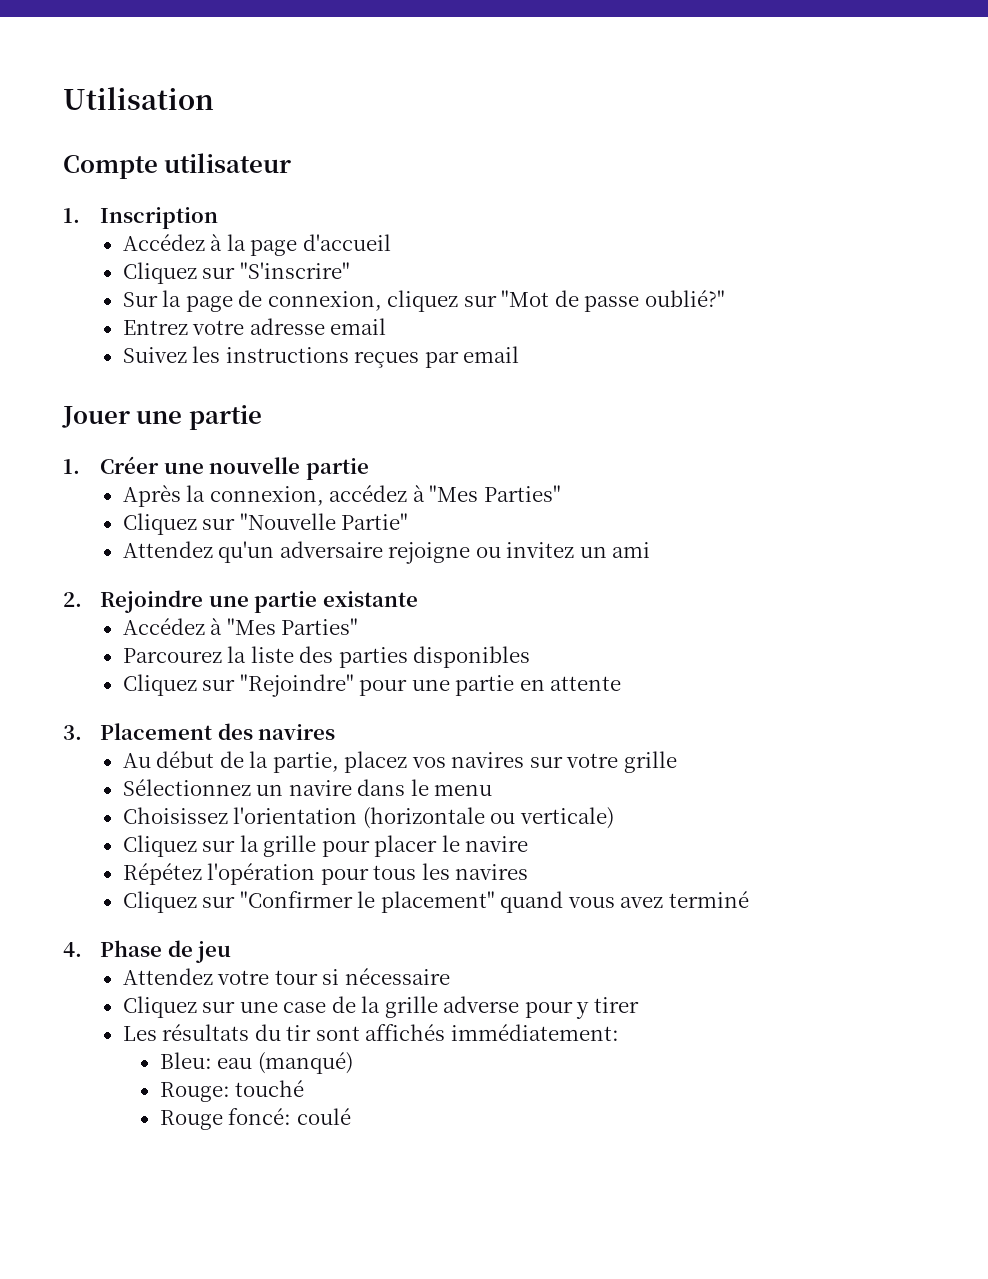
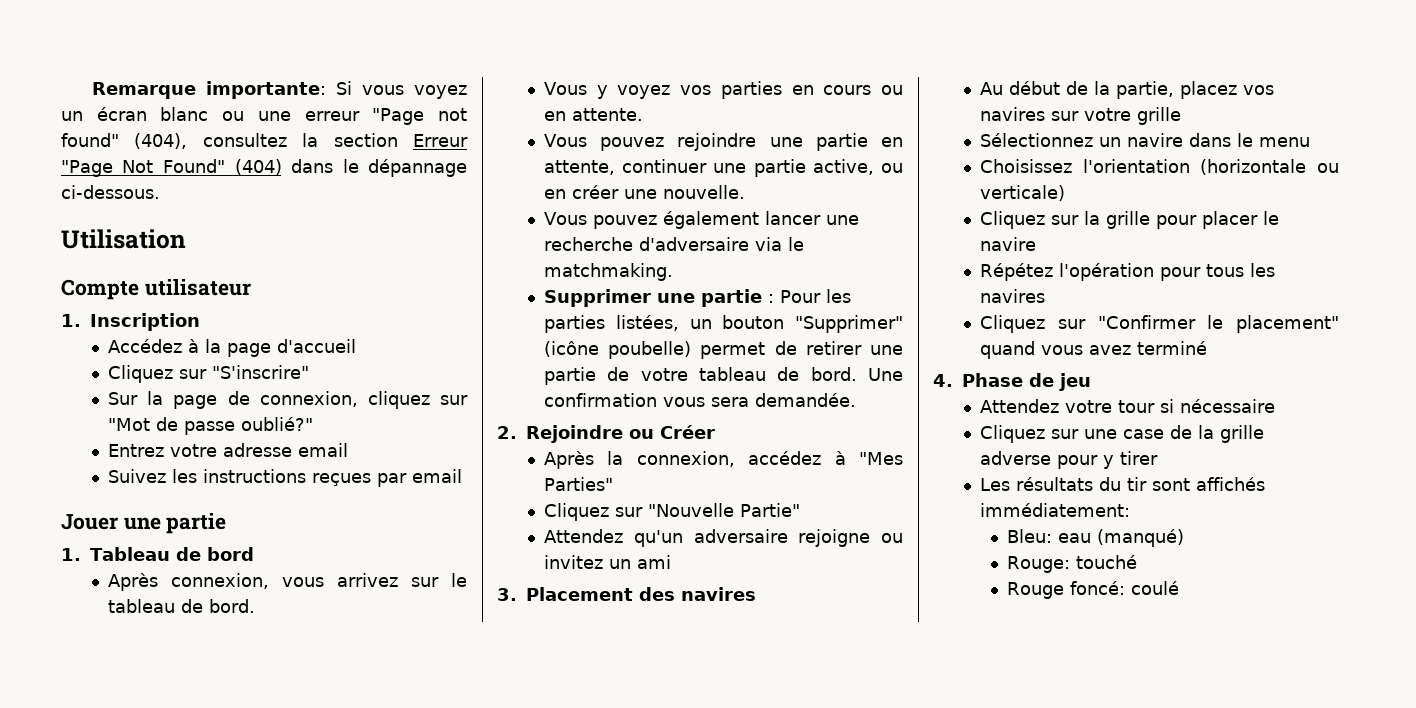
(63, 98) none -> [92,81,467,99] [61,107,467,125] [61,133,468,149] [61,159,467,177] [61,185,160,199] Remarque importante: Si vous voyez un écran blanc ou une erreur "Page not found" (404), consultez la section Erreur "Page Not Found" (404) dans le dépannage ci-dessous. //
[100,456,369,480] Créer une nouvelle partie -> [90,547,254,561] [108,573,468,591] [108,599,256,613] [544,81,903,99] [544,108,644,121] [544,133,903,151] [544,159,903,177] [544,185,746,199] [544,211,860,229] [544,237,805,251] [544,263,674,281] [544,289,852,307] [544,315,903,333] [544,341,903,359] [544,367,903,385] [544,393,857,407] [497,425,715,443] Tableau de bord // Après connexion, vous arrivez sur le tableau de bord. // Vous y voyez vos parties en cours ou en attente. // Vous pouvez rejoindre une partie en attente, continuer une partie active, ou en créer une nouvelle. // Vous pouvez également lancer une recherche d'adversaire via le matchmaking. // Supprimer une partie : Pour les parties listées, un bouton "Supprimer" (icône poubelle) permet de retirer une partie de votre tableau de bord. Une confirmation vous sera demandée. // 2. Rejoindre ou Créer
[63,590,418,613] [122,618,359,635] [122,646,531,668] [122,674,622,697] // 2. Rejoindre une partie existante // Accédez à "Mes Parties" // Parcourez la liste des parties disponibles // Cliquez sur "Rejoindre" pour une partie en attente -> (672, 562) none

